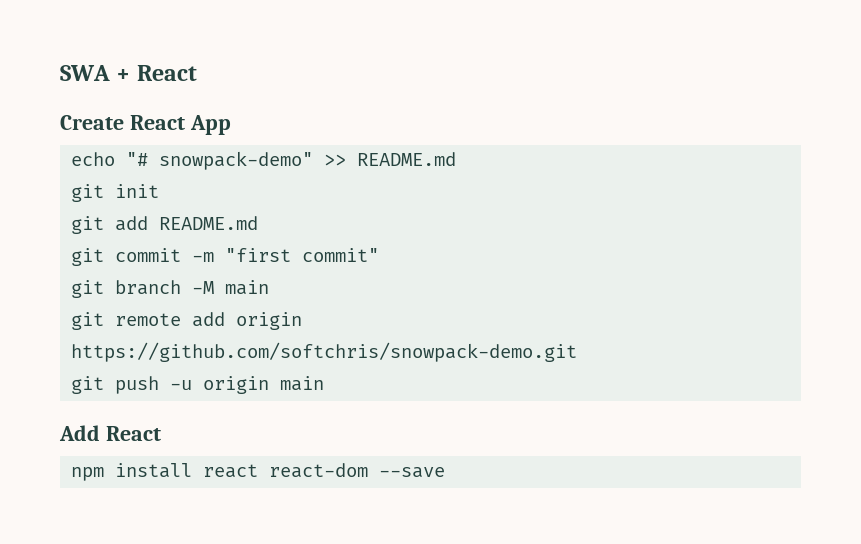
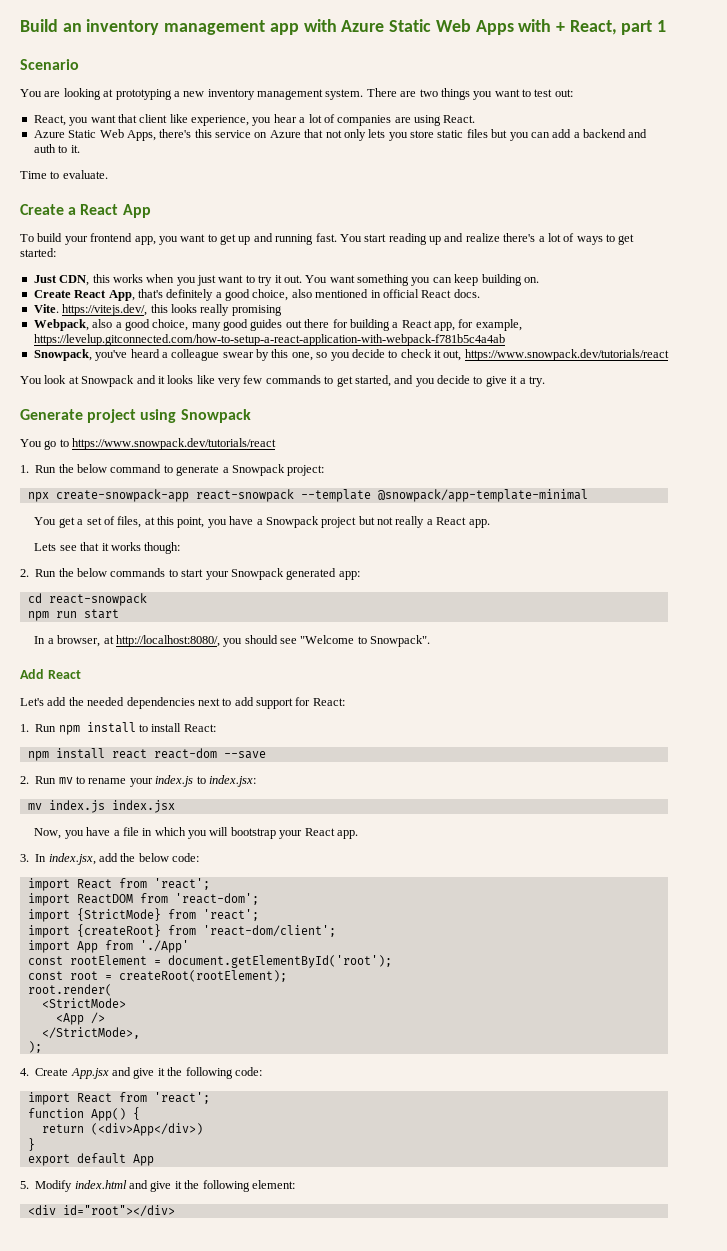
[60,65,197,81] [60,115,231,135] [71,151,457,170] [71,184,160,202] [71,216,259,234] [71,248,380,266] [71,280,270,298] [71,312,303,330] [71,342,578,362] [71,376,325,394] [59,425,161,441] SWA + React // Create React App // echo "# snowpack-demo" >> README.md // git init // git add README.md // git commit -m "first commit" // git branch -M main // git remote add origin https://github.com/softchris/snowpack-demo.git // git push -u origin main // Add React -> [20,19,667,35] [20,59,79,70] [20,88,573,100] [33,114,476,126] [33,129,648,141] [33,144,80,153] [20,170,108,179] [20,204,151,218] [20,233,635,245] [20,248,56,257] [33,274,539,286] [33,289,480,301] [33,304,282,316] [33,319,522,331] [33,334,505,346] [33,349,669,361] [20,375,545,387] [20,409,251,423] [20,438,277,450] [20,464,325,476] [27,489,588,502] [34,516,490,528] [34,542,181,554] [20,568,360,580] [27,593,147,606] [27,609,119,621] [34,635,431,647] [20,669,81,679] [20,697,345,709] [20,722,216,735] Build an inventory management app with Azure Static Web Apps with + React, part 1 // Scenario // You are looking at prototyping a new inventory management system. There are two things you want to test out: // React, you want that client like experience, you hear a lot of companies are using React. // Azure Static Web Apps, there's this service on Azure that not only lets you store static files but you can add a backend and auth to it. // Time to evaluate. // Create a React App // To build your frontend app, you want to get up and running fast. You start reading up and realize there's a lot of ways to get started: // Just CDN, this works when you just want to try it out. You want something you can keep building on. // Create React App, that's definitely a good choice, also mentioned in official React docs. // Vite. https://vitejs.dev/, this looks really promising // Webpack, also a good choice, many good guides out there for building a React app, for example, https://levelup.gitconnected.com/how-to-setup-a-react-application-with-webpack-f781b5c4a4ab // Snowpack, you've heard a colleague swear by this one, so you decide to check it out, https://www.snowpack.dev/tutorials/react // You look at Snowpack and it looks like very few commands to get started, and you decide to give it a try. // Generate project using Snowpack // You go to https://www.snowpack.dev/tutorials/react // 1. Run the below command to generate a Snowpack project: // npx create-snowpack-app react-snowpack --template @snowpack/app-template-minimal // You get a set of files, at this point, you have a Snowpack project but not really a React app. // Lets see that it works though: // 2. Run the below commands to start your Snowpack generated app: // cd react-snowpack // npm run start // In a browser, at http://localhost:8080/, you should see "Welcome to Snowpack". // Add React // Let's add the needed dependencies next to add support for React: // 1. Run npm install to install React:
(446, 472) none -> [20,775,256,787] [27,800,175,813] [34,827,358,839] [20,853,200,865] [27,878,210,891] [27,893,259,906] [27,908,259,922] [27,924,336,938] [27,940,189,953] [27,955,392,968] [27,970,287,982] [27,984,112,996] [41,998,126,1008] [55,1012,105,1025] [41,1027,140,1039] [27,1041,42,1053] [20,1067,262,1079] [27,1092,210,1105] [27,1107,140,1121] [41,1123,203,1136] [27,1138,35,1151] [27,1153,154,1166] [20,1180,295,1192] [27,1205,175,1217] // 2. Run mv to rename your index.js to index.jsx: // mv index.js index.jsx // Now, you have a file in which you will bootstrap your React app. // 3. In index.jsx, add the below code: // import React from 'react'; // import ReactDOM from 'react-dom'; // import {StrictMode} from 'react'; // import {createRoot} from 'react-dom/client'; // import App from './App' // const rootElement = document.getElementById('root'); // const root = createRoot(rootElement); // root.render( // <StrictMode> // <App /> // </StrictMode>, // ); // 4. Create App.jsx and give it the following code: // import React from 'react'; // function App() { // return (<div>App</div>) // } // export default App // 5. Modify index.html and give it the following element: // <div id="root"></div>

